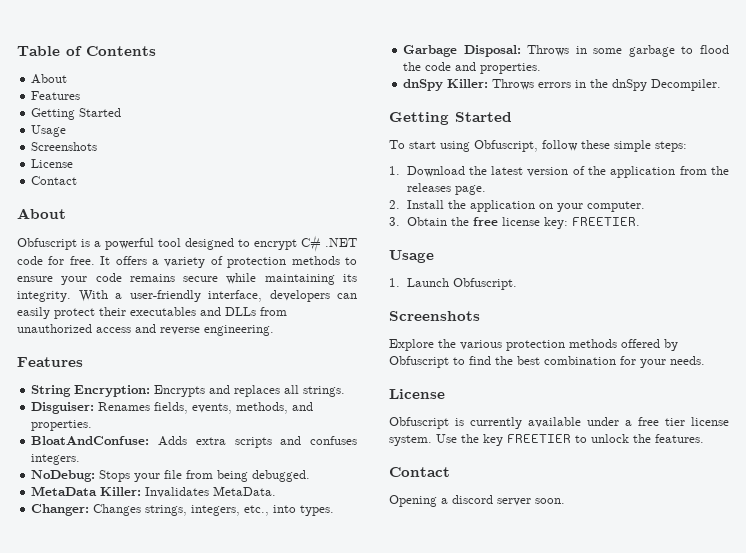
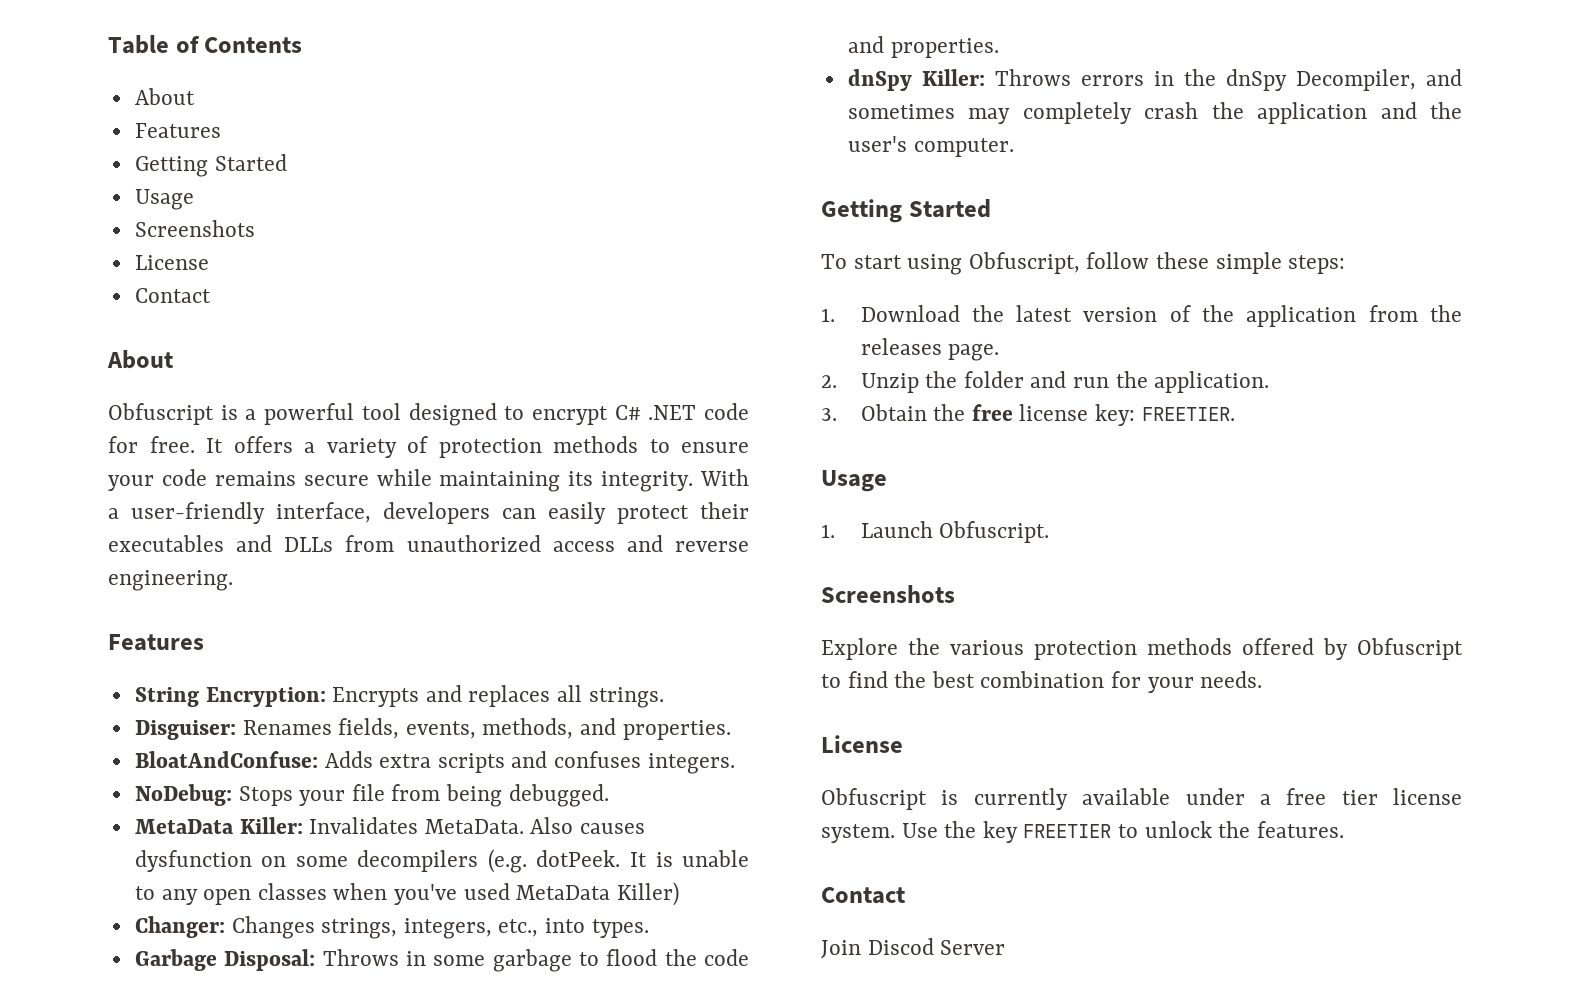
(277, 491) none -> [530,817,646,834] [134,849,750,873] [134,882,679,906] Also causes dysfunction on some decompilers (e.g. dotPeek. It is unable to any open classes when you've used MetaData Killer)
[651,79,722,91] Decompiler. -> [1295,69,1462,91] [847,102,1462,124] [847,136,1014,157] Decompiler, and sometimes may completely crash the application and the user's computer.
[406,200,645,212] Install the application on your computer. -> [860,371,1270,393] Unzip the folder and run the application.
[389,495,565,507] Opening a discord server soon. -> [821,938,1006,959] Join Discod Server

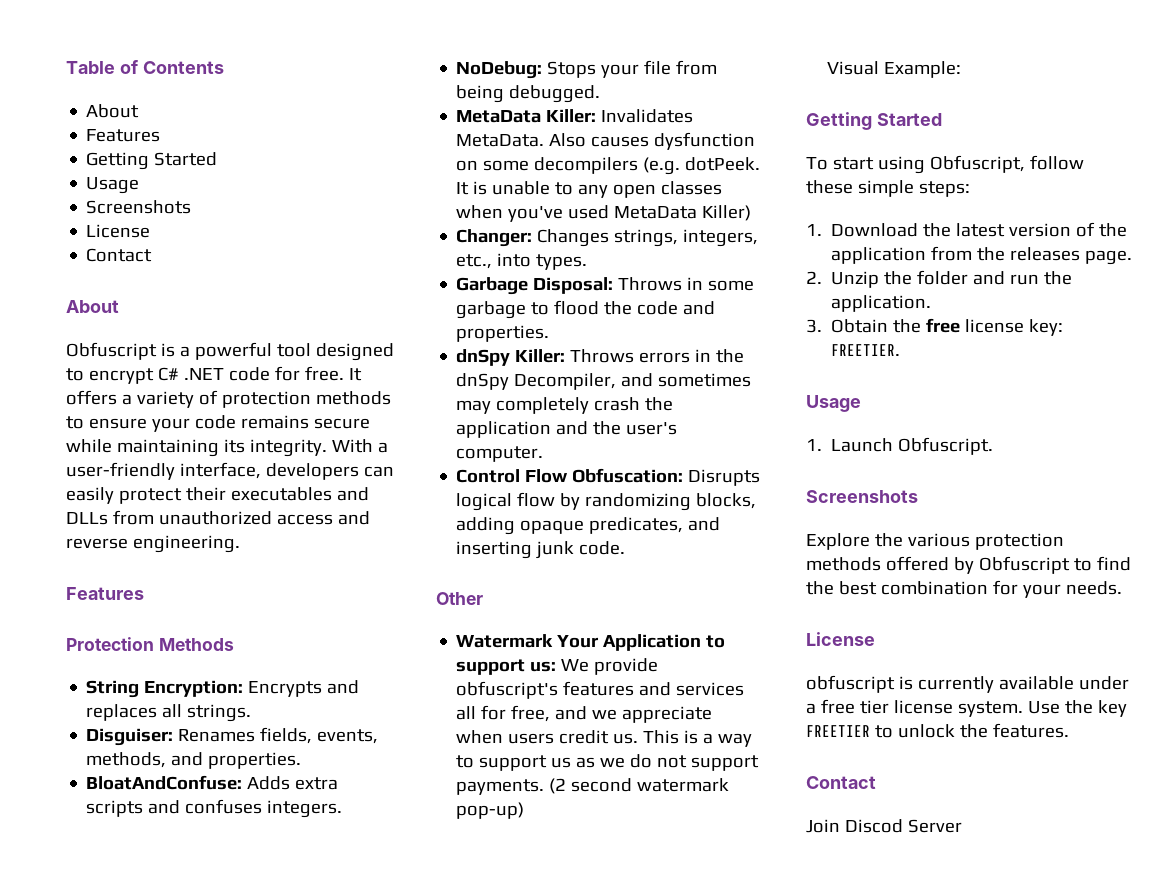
(204, 642) none -> [66,637,234,651] // Protection Methods
(1014, 147) none -> [456,468,761,486] [456,492,757,511] [456,517,721,535] [456,541,626,559] [436,592,483,605] [456,634,726,651] [456,658,659,675] [456,681,745,699] [456,705,713,723] [456,730,753,747] [456,754,760,771] [456,778,730,795] [456,802,525,819] [826,61,961,78] // Control Flow Obfuscation: Disrupts logical flow by randomizing blocks, adding opaque predicates, and inserting junk code. // Other // Watermark Your Application to support us: We provide obfuscript's features and services all for free, and we appreciate when users credit us. This is a way to support us as we do not support payments. (2 second watermark pop-up) // Visual Example:
[821,788,927,810] Obfuscript -> [806,675,895,693] obfuscript

